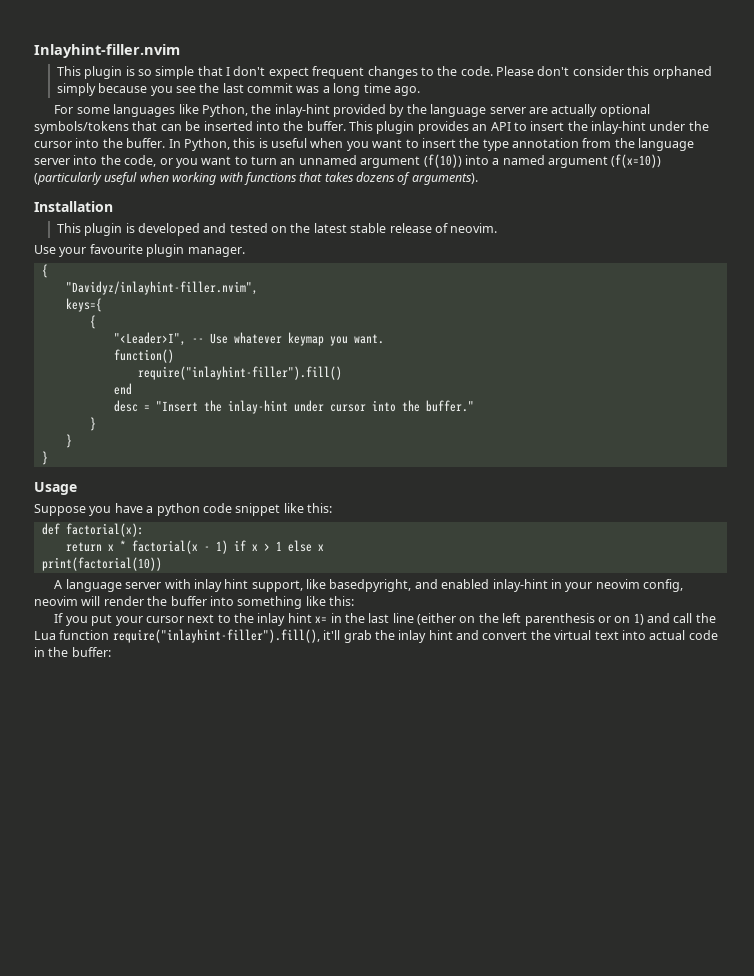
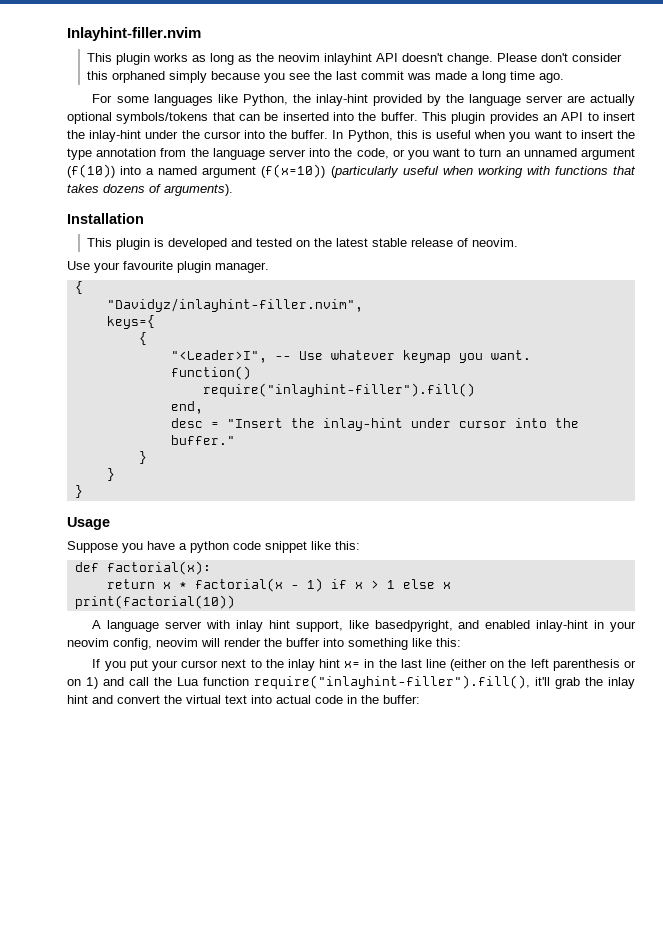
[125,66,493,79] is so simple that I don't expect frequent changes to the code. -> [153,53,494,65] works as long as the neovim inlayhint API doesn't change.
(320, 89) none -> [435,71,468,80] made
[113,383,132,395] end -> [170,401,203,414] end,

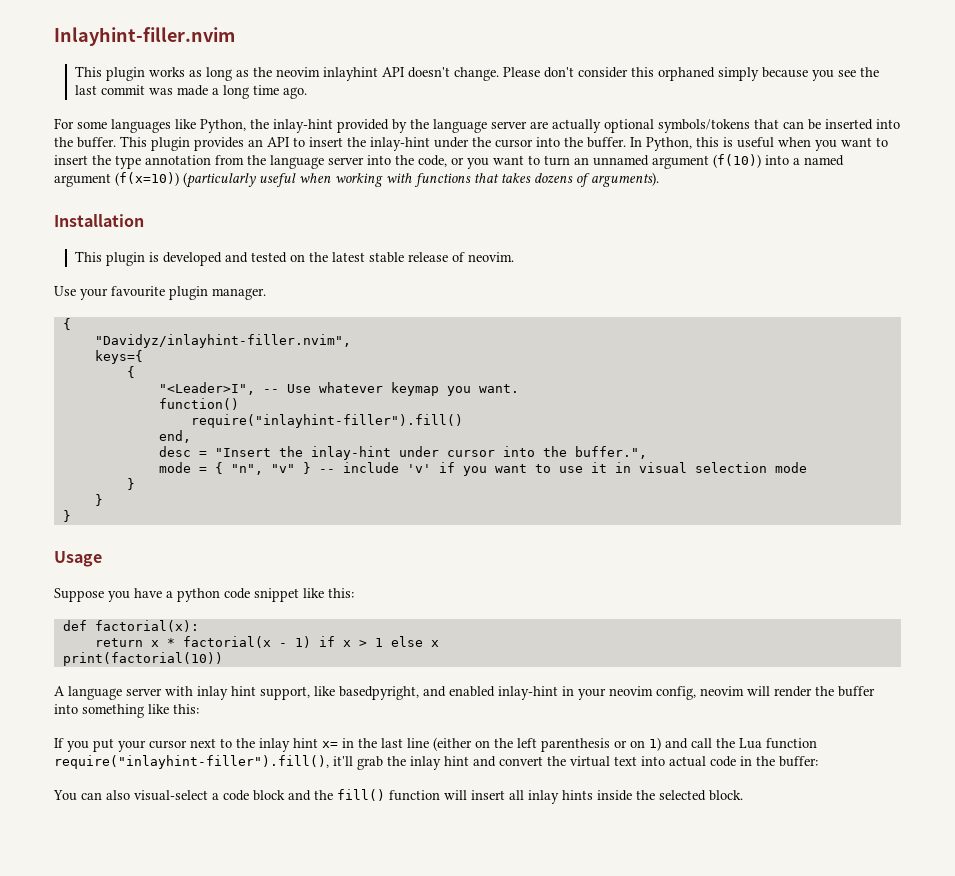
[170,435,235,445] buffer." -> [574,446,647,459] [158,462,807,476] buffer.", // mode = { "n", "v" } -- include 'v' if you want to use it in visual selection mode
(420, 699) none -> [53,789,743,804] // You can also visual-select a code block and the fill() function will insert all inlay hints inside the selected block.

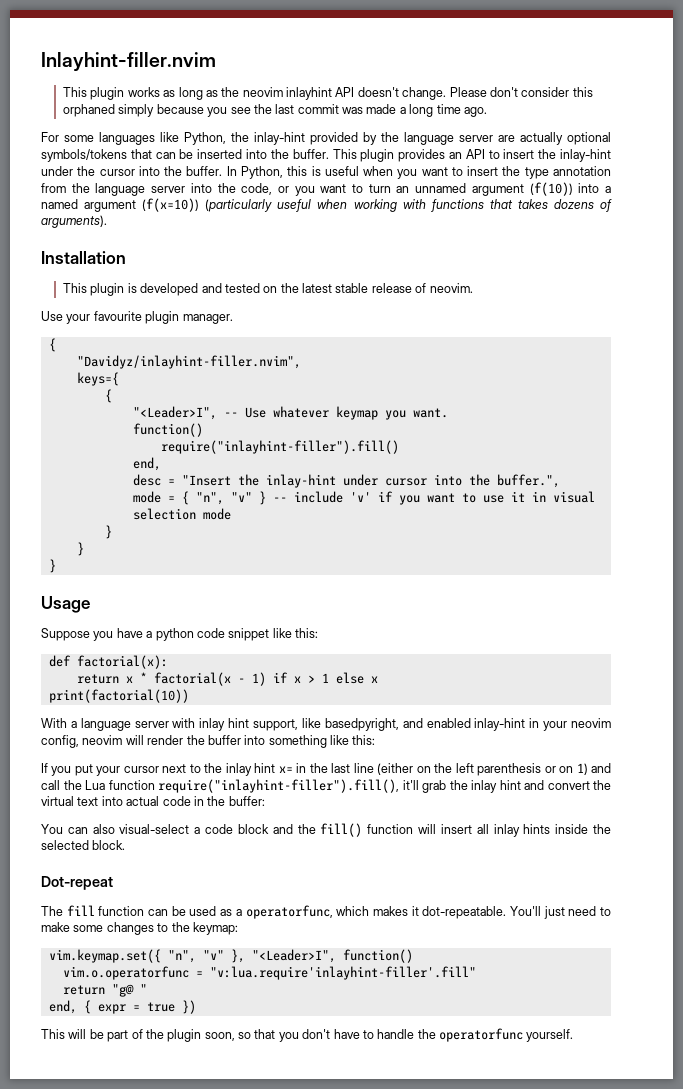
[54,686,65,696] A -> [41,718,77,728] With a
(743, 795) none -> [41,876,113,890] [41,905,611,919] [41,922,238,935] [48,949,413,963] [62,966,476,980] [62,984,147,997] [48,1000,196,1014] [41,1028,574,1042] // Dot-repeat // The fill function can be used as a operatorfunc, which makes it dot-repeatable. You'll just need to make some changes to the keymap: // vim.keymap.set({ "n", "v" }, "<Leader>I", function() // vim.o.operatorfunc = "v:lua.require'inlayhint-filler'.fill" // return "g@ " // end, { expr = true }) // This will be part of the plugin soon, so that you don't have to handle the operatorfunc yourself.

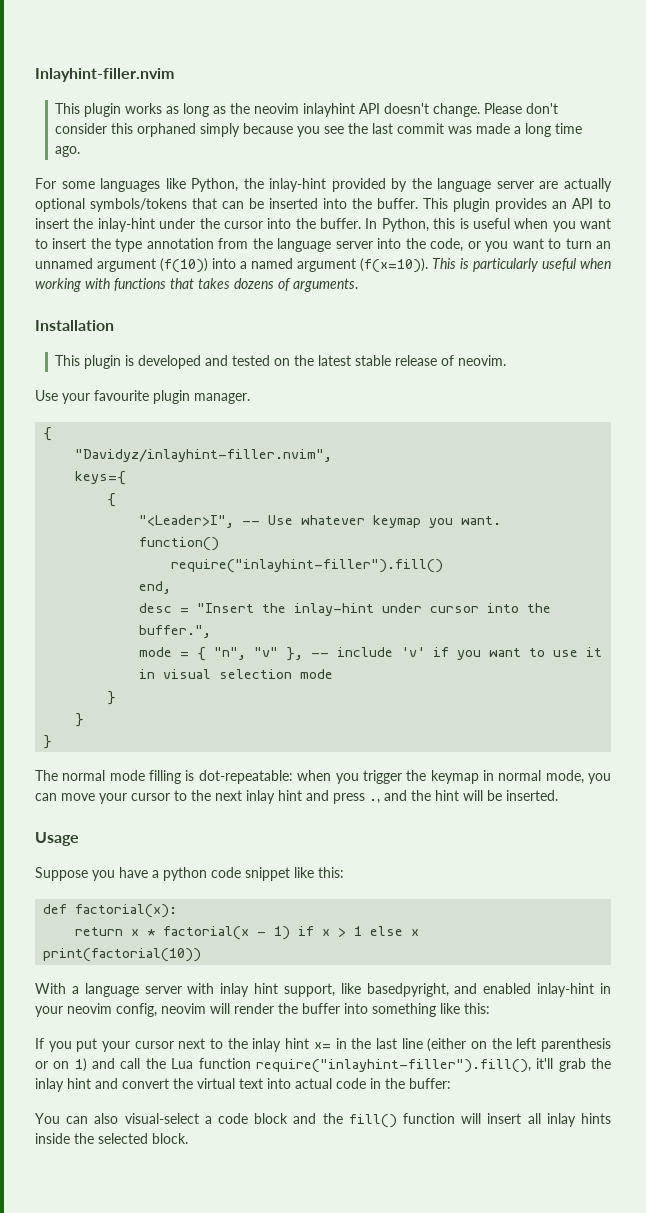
[142,198,273,212] (f(x=10)) (particularly -> [360,258,538,273] (f(x=10)). This is particularly
[41,215,107,228] arguments). -> [293,278,358,292] arguments.
[258,491,266,505] } -> [286,647,304,661] },
(56, 566) none -> [35,770,611,784] [35,790,558,804] // The normal mode filling is dot-repeatable: when you trigger the keymap in normal mode, you can move your cursor to the next inlay hint and press ., and the hint will be inserted.
[41,876,113,890] [41,905,611,919] [41,922,238,935] [48,949,413,963] [62,966,476,980] [62,984,147,997] [48,1000,196,1014] [41,1028,574,1042] // Dot-repeat // The fill function can be used as a operatorfunc, which makes it dot-repeatable. You'll just need to make some changes to the keymap: // vim.keymap.set({ "n", "v" }, "<Leader>I", function() // vim.o.operatorfunc = "v:lua.require'inlayhint-filler'.fill" // return "g@ " // end, { expr = true }) // This will be part of the plugin soon, so that you don't have to handle the operatorfunc yourself. -> (188, 1138) none

